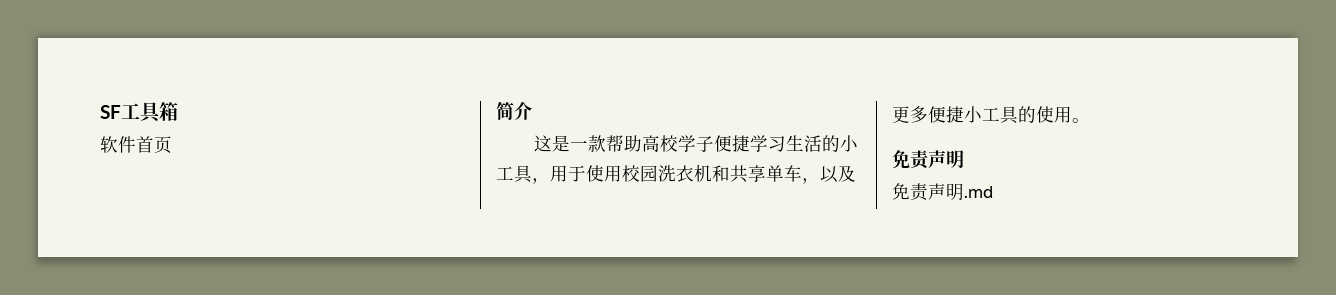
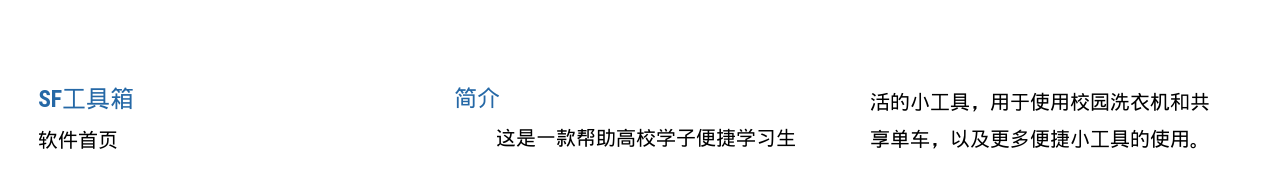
[892,150,964,170] [892,183,993,201] // 免责声明 // 免责声明.md -> (1210, 145) none

